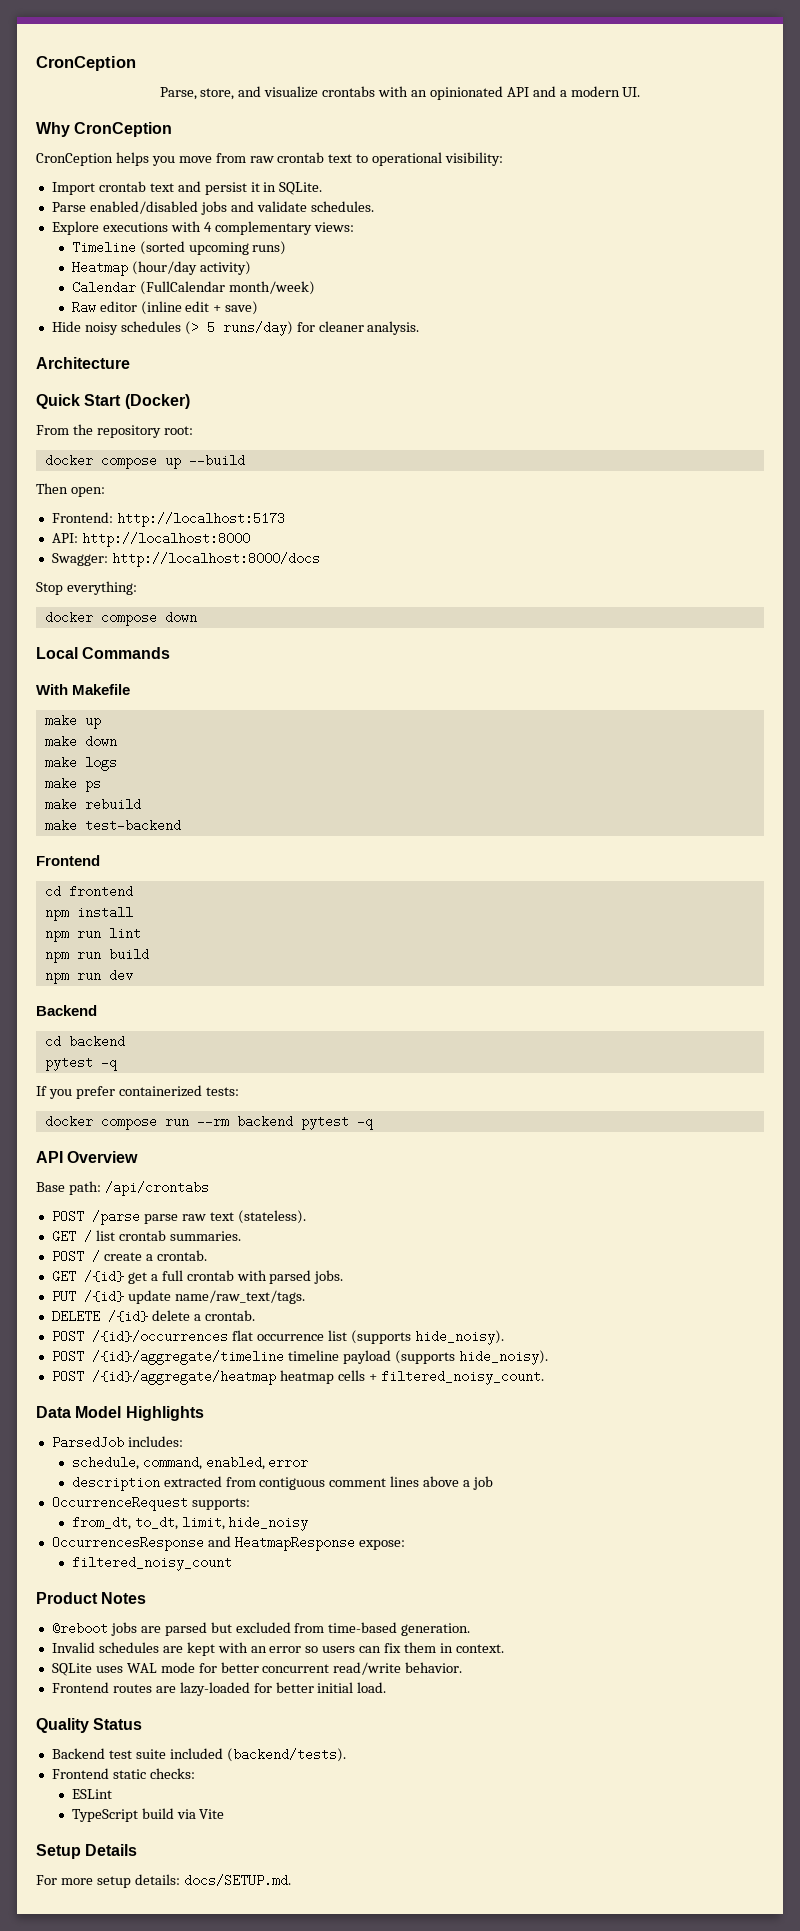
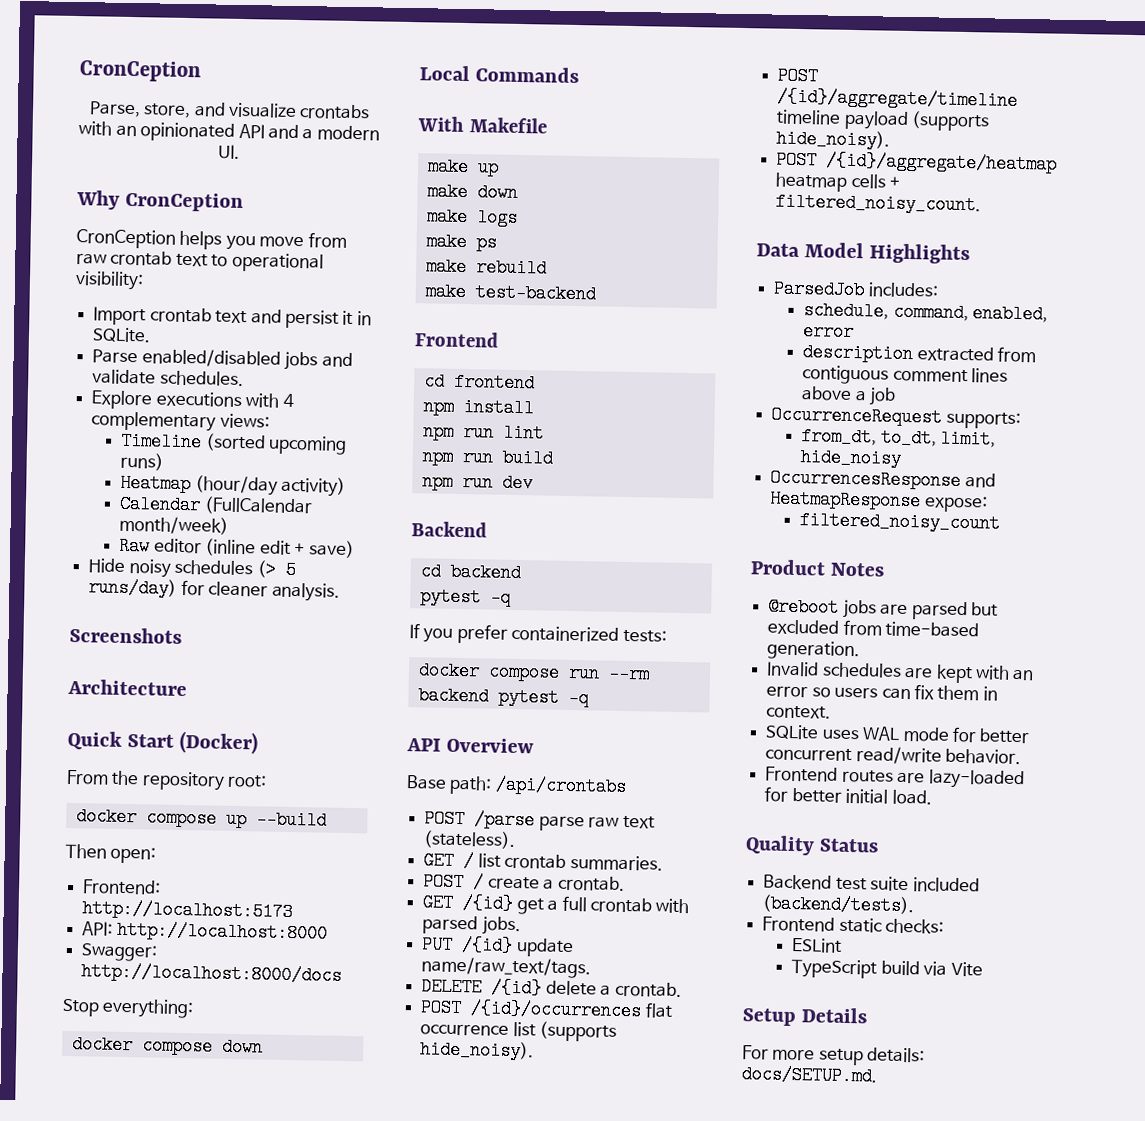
(420, 328) none -> [69,626,182,644] // Screenshots

